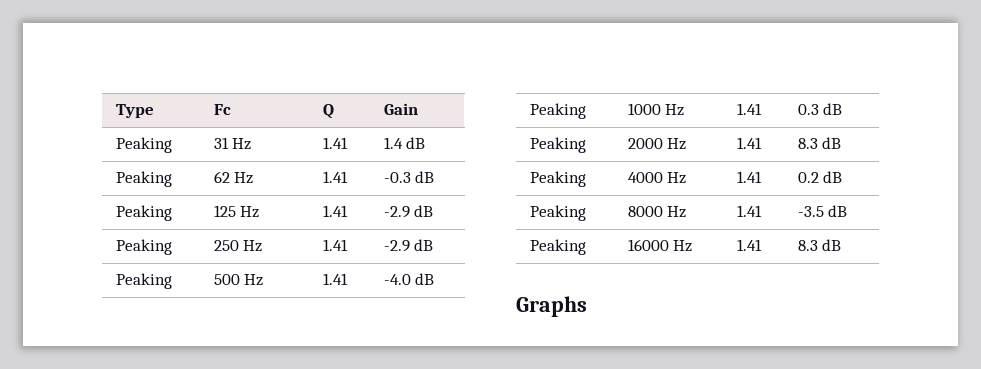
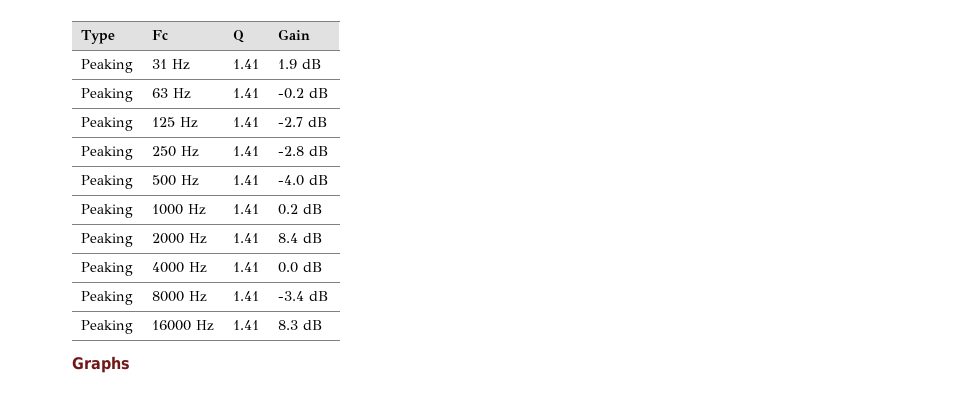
[383,137,426,149] [115,171,172,187] [213,171,254,184] [322,171,348,183] [383,172,411,183] 1.4 dB // Peaking | 62 Hz | 1.41 | -0.3 -> [278,59,322,69] [81,88,134,102] [152,88,192,99] [233,88,260,98] [278,88,305,99] 1.9 dB // Peaking | 63 Hz | 1.41 | -0.2
[383,206,410,218] -2.9 -> [278,117,304,127] -2.7
[383,240,410,252] -2.9 -> [278,146,305,156] -2.8
[797,104,819,115] 0.3 -> [278,204,299,215] 0.2
[797,138,818,149] 8.3 -> [278,233,299,243] 8.4
[797,172,819,183] 0.2 -> [278,262,299,273] 0.0
[797,206,824,217] -3.5 -> [278,291,305,301] -3.4

